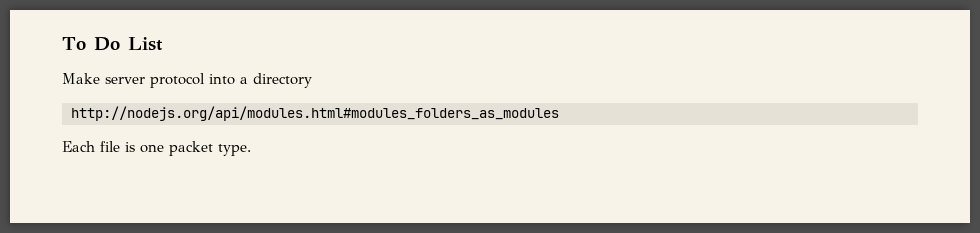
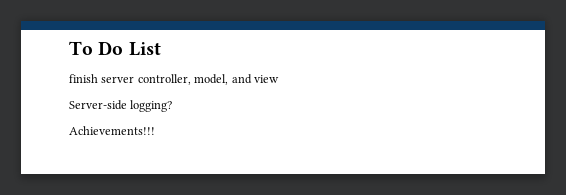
[62,73,312,88] [71,106,559,121] [62,141,251,156] Make server protocol into a directory // http://nodejs.org/api/modules.html#modules_folders_as_modules // Each file is one packet type. -> [69,74,279,85] [69,100,173,112] [69,126,155,135] finish server controller, model, and view // Server-side logging? // Achievements!!!

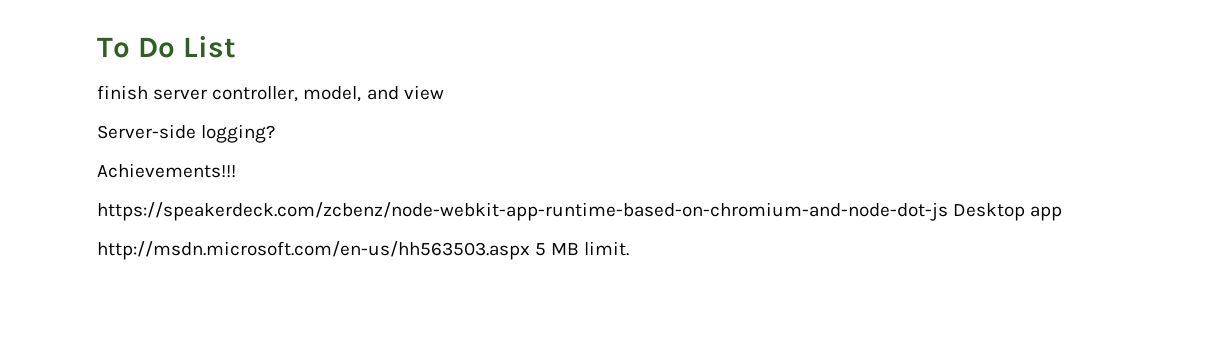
(155, 130) none -> [97,202,1063,221] [97,241,630,260] // https://speakerdeck.com/zcbenz/node-webkit-app-runtime-based-on-chromium-and-node-dot-js Desktop app // http://msdn.microsoft.com/en-us/hh563503.aspx 5 MB limit.

